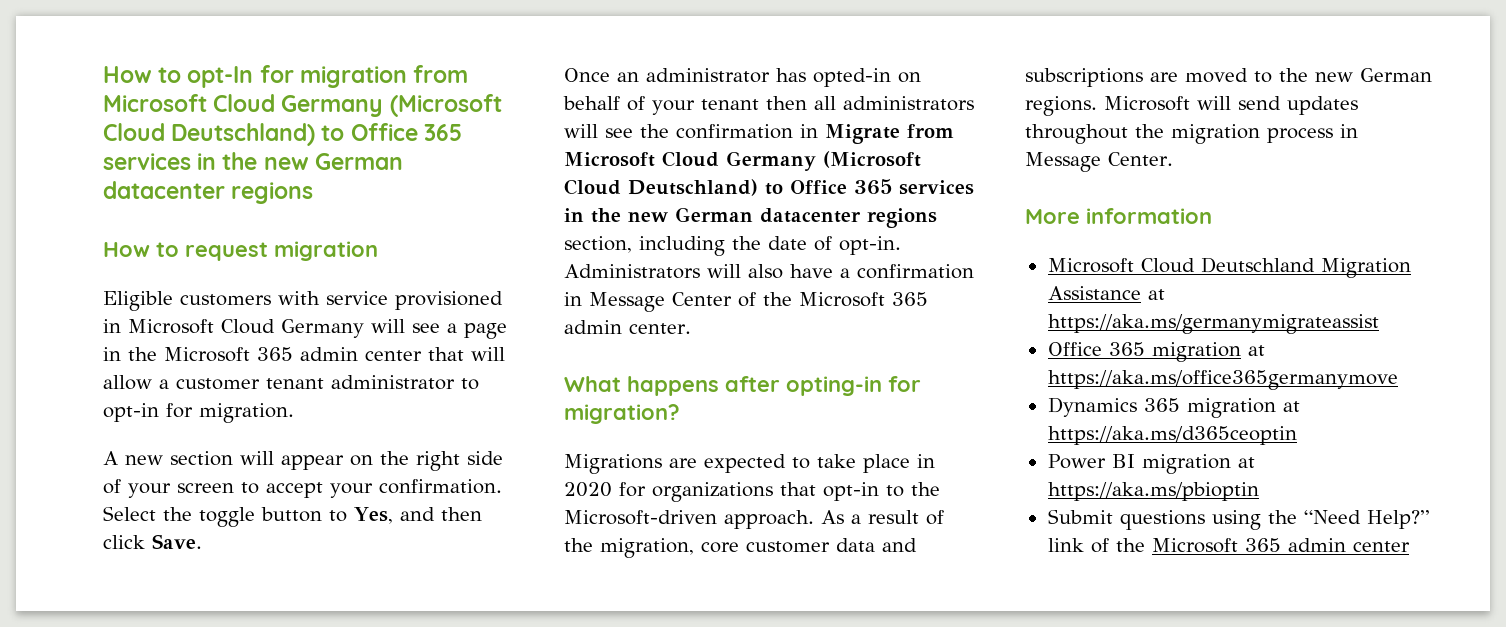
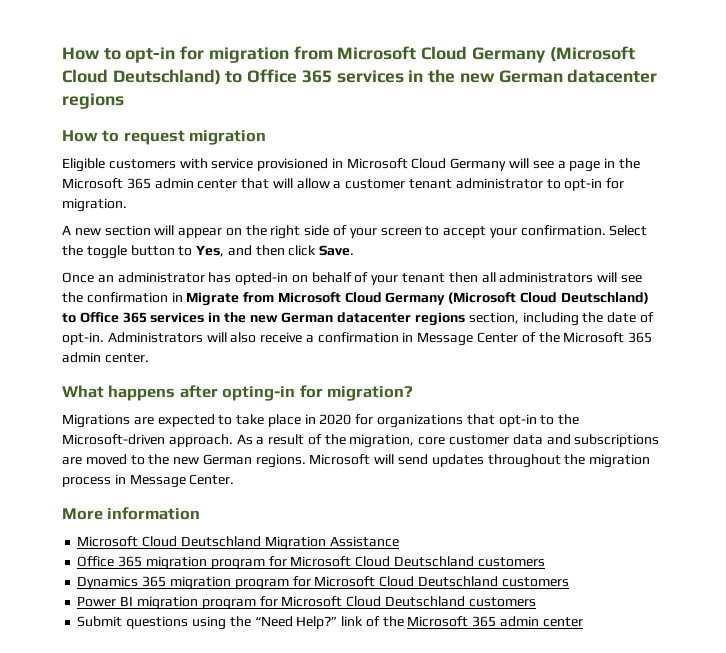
[103,66,254,88] How to opt-In -> [62,47,176,63] How to opt-in
[790,264,833,278] have -> [260,332,303,343] receive
[1147,289,1165,300] [1047,314,1379,334] at https://aka.ms/germanymigrateassist -> (399, 541) none
[1247,345,1265,356] [1047,370,1398,390] [1047,397,1300,418] [1047,426,1297,445] [1047,454,1255,474] [1047,482,1259,501] at https://aka.ms/office365germanymove // Dynamics 365 migration at https://aka.ms/d365ceoptin // Power BI migration at https://aka.ms/pbioptin -> [210,556,545,570] [77,576,569,590] [77,596,536,610] program for Microsoft Cloud Deutschland customers // Dynamics 365 migration program for Microsoft Cloud Deutschland customers // Power BI migration program for Microsoft Cloud Deutschland customers

